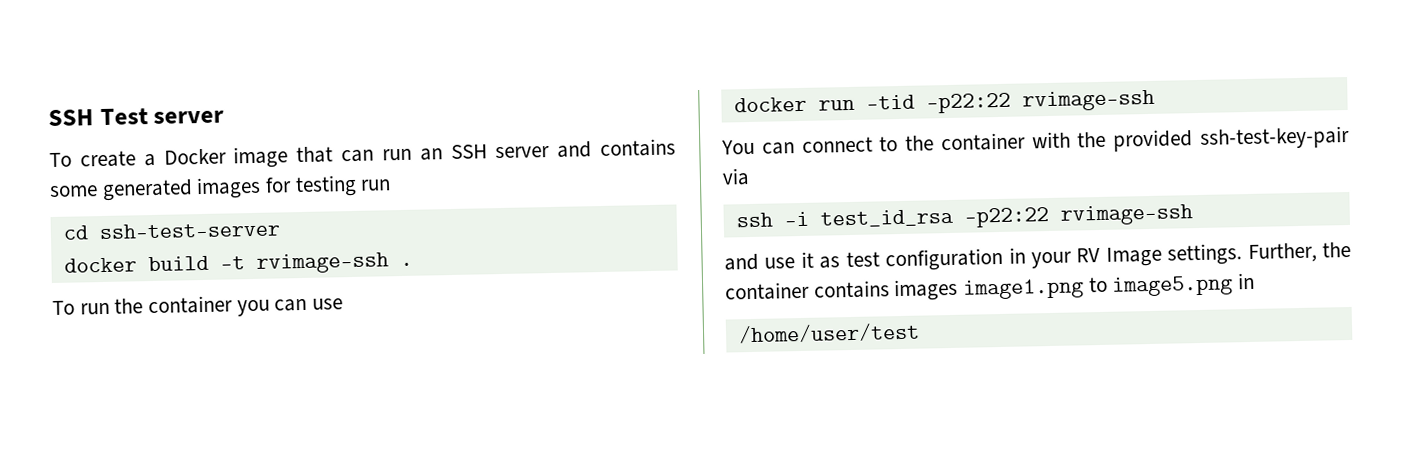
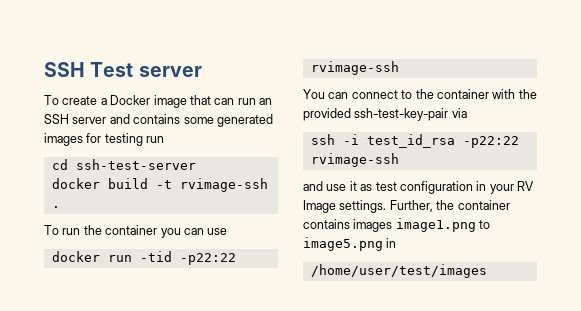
[737,322,920,344] /home/user/test -> [310,264,487,278] /home/user/test/images

